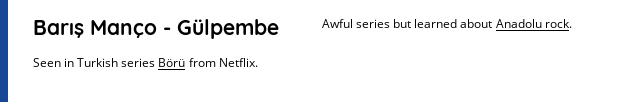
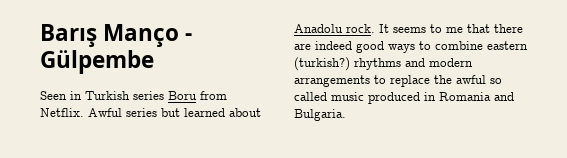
[158,58,186,67] Börü -> [168,91,197,100] Boru
(572, 23) none -> [379,24,523,33] [294,41,528,53] [294,57,473,71] [294,75,502,87] [294,92,514,104] [294,109,346,121] It seems to me that there are indeed good ways to combine eastern (turkish?) rhythms and modern arrangements to replace the awful so called music produced in Romania and Bulgaria.

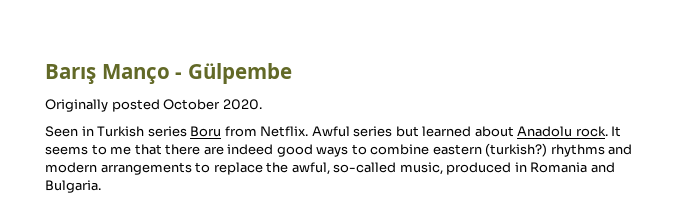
(154, 62) none -> [45,99,262,112] // Originally posted October 2020.
[456,75,502,84] [294,92,364,101] awful so called music -> [291,162,443,175] awful, so-called music,

